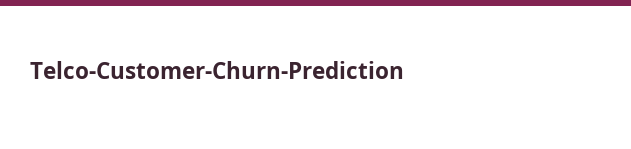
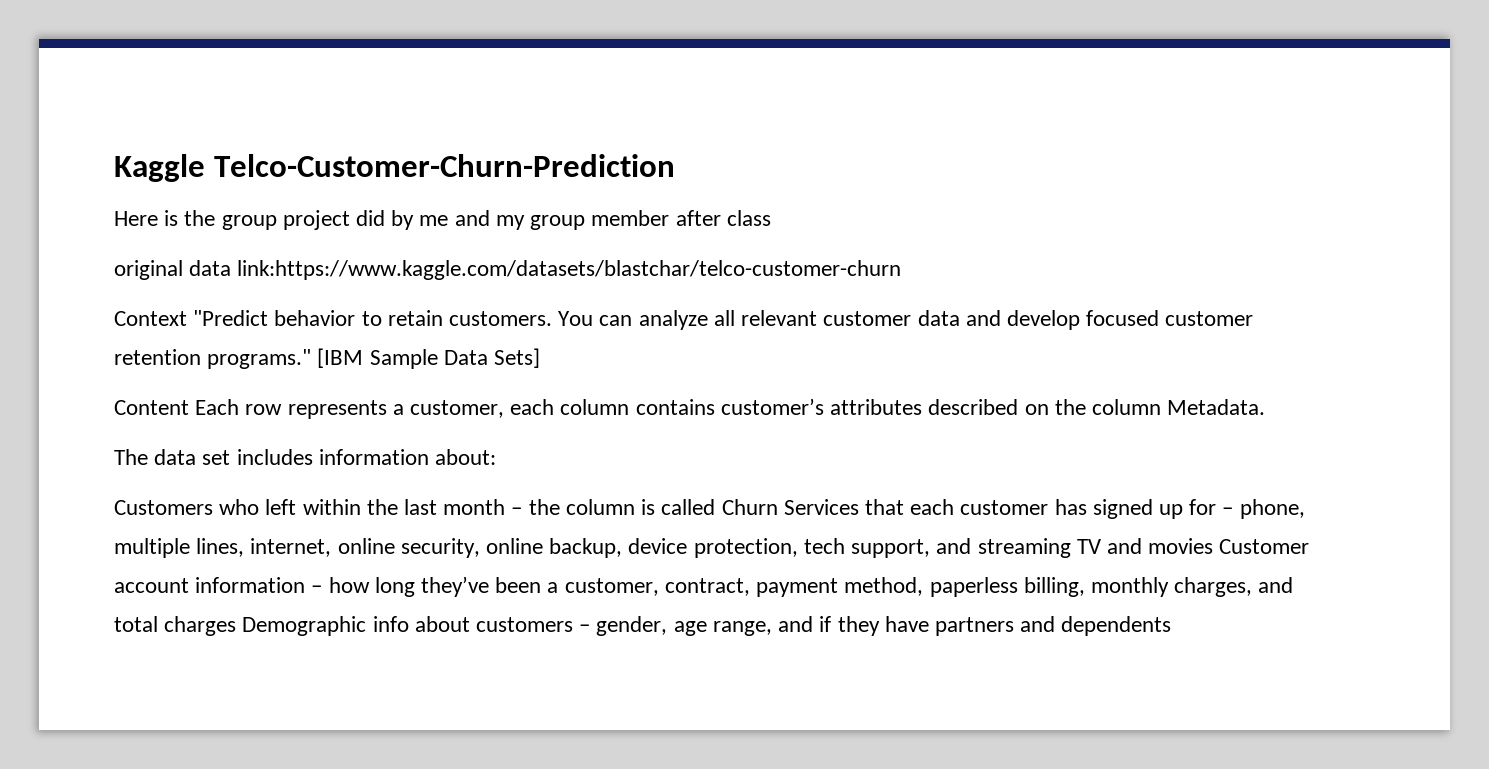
(30, 70) none -> [114,154,205,182] Kaggle
(404, 70) none -> [114,210,771,230] [114,260,902,280] [114,310,1254,330] [114,348,541,369] [114,398,1266,419] [114,449,497,465] [114,499,1305,519] [114,538,1310,558] [114,576,1294,597] [114,616,1172,636] // Here is the group project did by me and my group member after class // original data link:https://www.kaggle.com/datasets/blastchar/telco-customer-churn // Context "Predict behavior to retain customers. You can analyze all relevant customer data and develop focused customer retention programs." [IBM Sample Data Sets] // Content Each row represents a customer, each column contains customer’s attributes described on the column Metadata. // The data set includes information about: // Customers who left within the last month – the column is called Churn Services that each customer has signed up for – phone, multiple lines, internet, online security, online backup, device protection, tech support, and streaming TV and movies Customer account information – how long they’ve been a customer, contract, payment method, paperless billing, monthly charges, and total charges Demographic info about customers – gender, age range, and if they have partners and dependents

